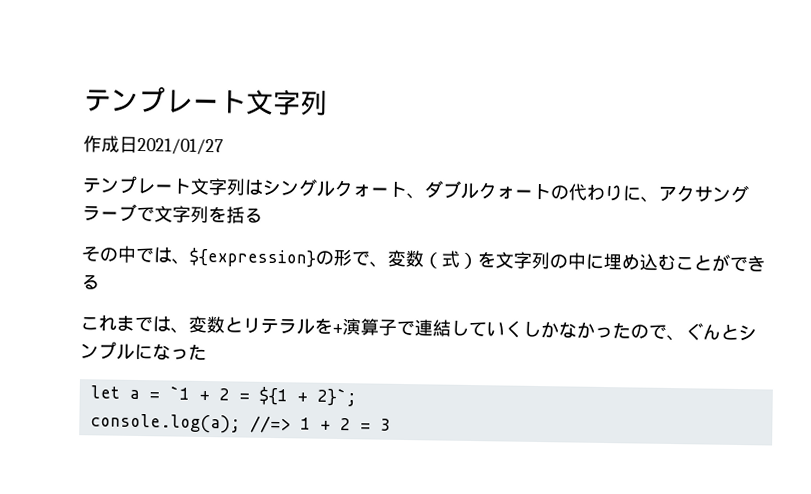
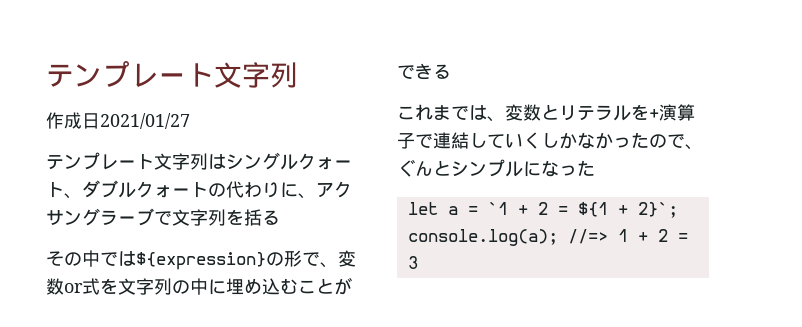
[171,258,190,265] 、 -> (136, 258) none
[423,250,478,270] （式） -> [64,278,100,295] or式

